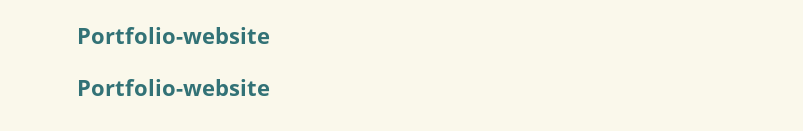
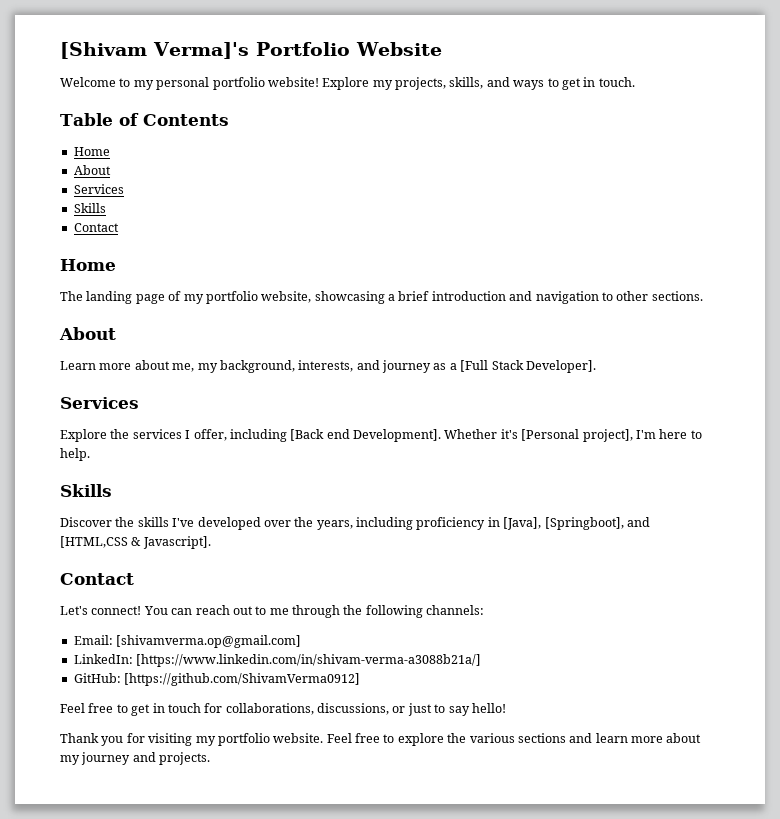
[77,27,270,44] [77,79,270,96] Portfolio-website // Portfolio-website -> [60,42,442,59] [60,77,635,90] [60,113,229,126] [73,147,110,156] [73,165,111,175] [73,184,124,194] [73,203,106,213] [73,223,119,232] [60,259,116,271] [60,291,703,304] [59,327,116,340] [60,360,596,373] [60,397,139,409] [60,429,702,442] [60,448,90,461] [60,484,112,497] [60,517,650,530] [60,536,211,549] [60,573,134,585] [60,605,485,618] [73,635,302,648] [73,654,482,667] [73,673,361,686] [60,703,506,716] [60,733,702,746] [60,752,211,765] [Shivam Verma]'s Portfolio Website // Welcome to my personal portfolio website! Explore my projects, skills, and ways to get in touch. // Table of Contents // Home // About // Services // Skills // Contact // Home // The landing page of my portfolio website, showcasing a brief introduction and navigation to other sections. // About // Learn more about me, my background, interests, and journey as a [Full Stack Developer]. // Services // Explore the services I offer, including [Back end Development]. Whether it's [Personal project], I'm here to help. // Skills // Discover the skills I've developed over the years, including proficiency in [Java], [Springboot], and [HTML,CSS & Javascript]. // Contact // Let's connect! You can reach out to me through the following channels: // Email: [shivamverma.op@gmail.com] // LinkedIn: [https://www.linkedin.com/in/shivam-verma-a3088b21a/] // GitHub: [https://github.com/ShivamVerma0912] // Feel free to get in touch for collaborations, discussions, or just to say hello! // Thank you for visiting my portfolio website. Feel free to explore the various sections and learn more about my journey and projects.

